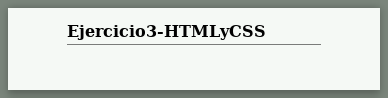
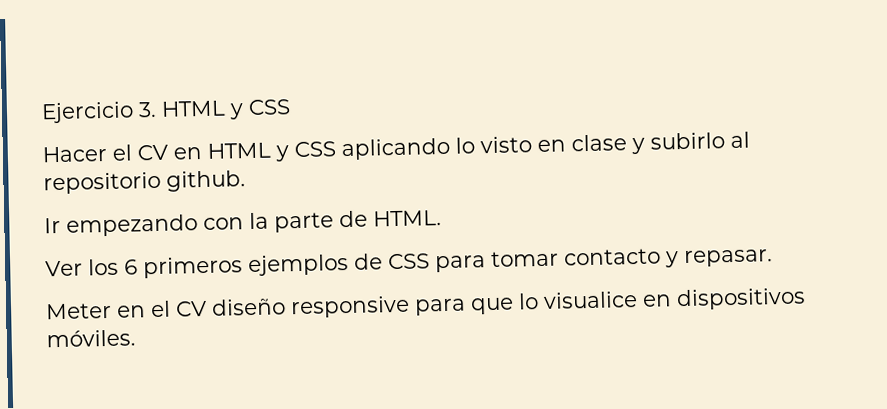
[67,25,266,40] Ejercicio3-HTMLyCSS -> [41,99,291,124] [42,131,750,163] [43,170,246,195] [44,210,442,237] [45,248,773,279] [45,287,806,320] [46,329,136,348] Ejercicio 3. HTML y CSS // Hacer el CV en HTML y CSS aplicando lo visto en clase y subirlo al repositorio github. // Ir empezando con la parte de HTML. // Ver los 6 primeros ejemplos de CSS para tomar contacto y repasar. // Meter en el CV diseño responsive para que lo visualice en dispositivos móviles.

